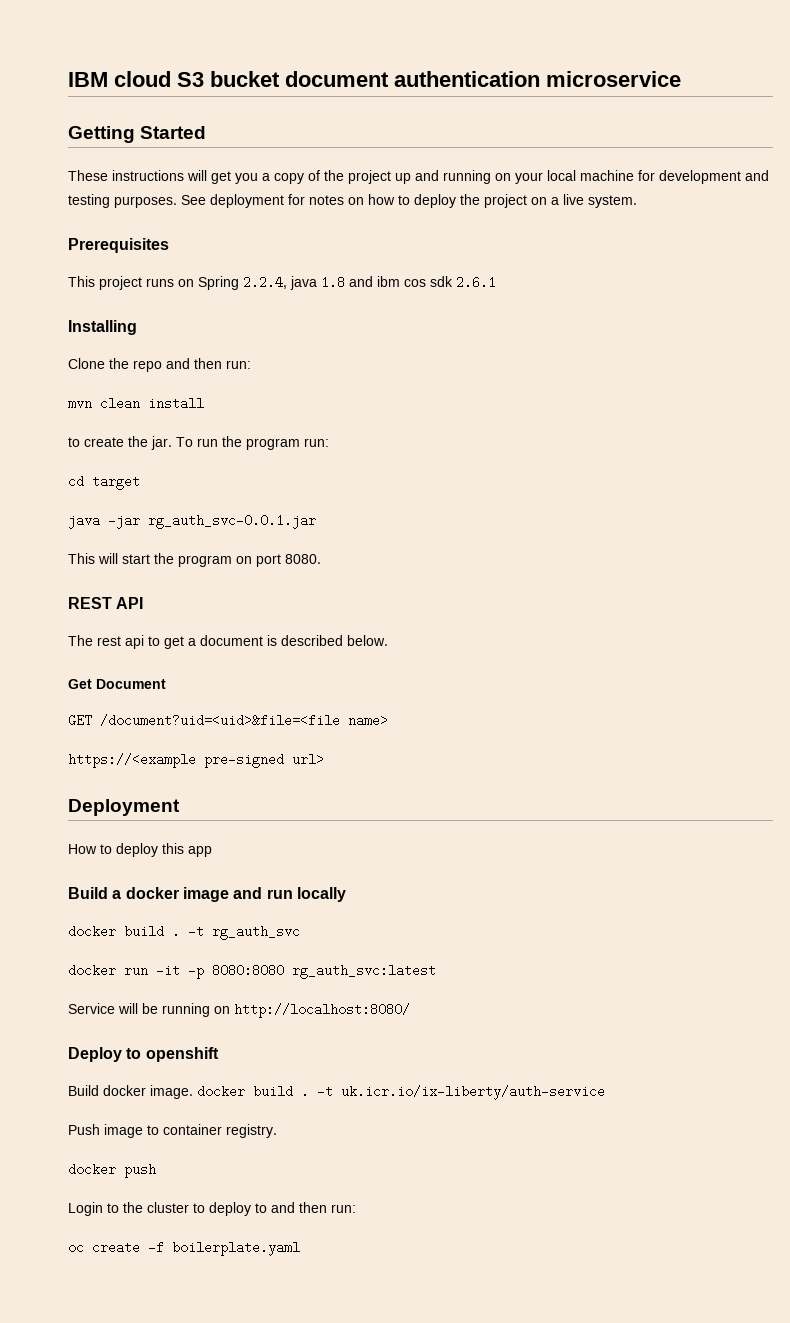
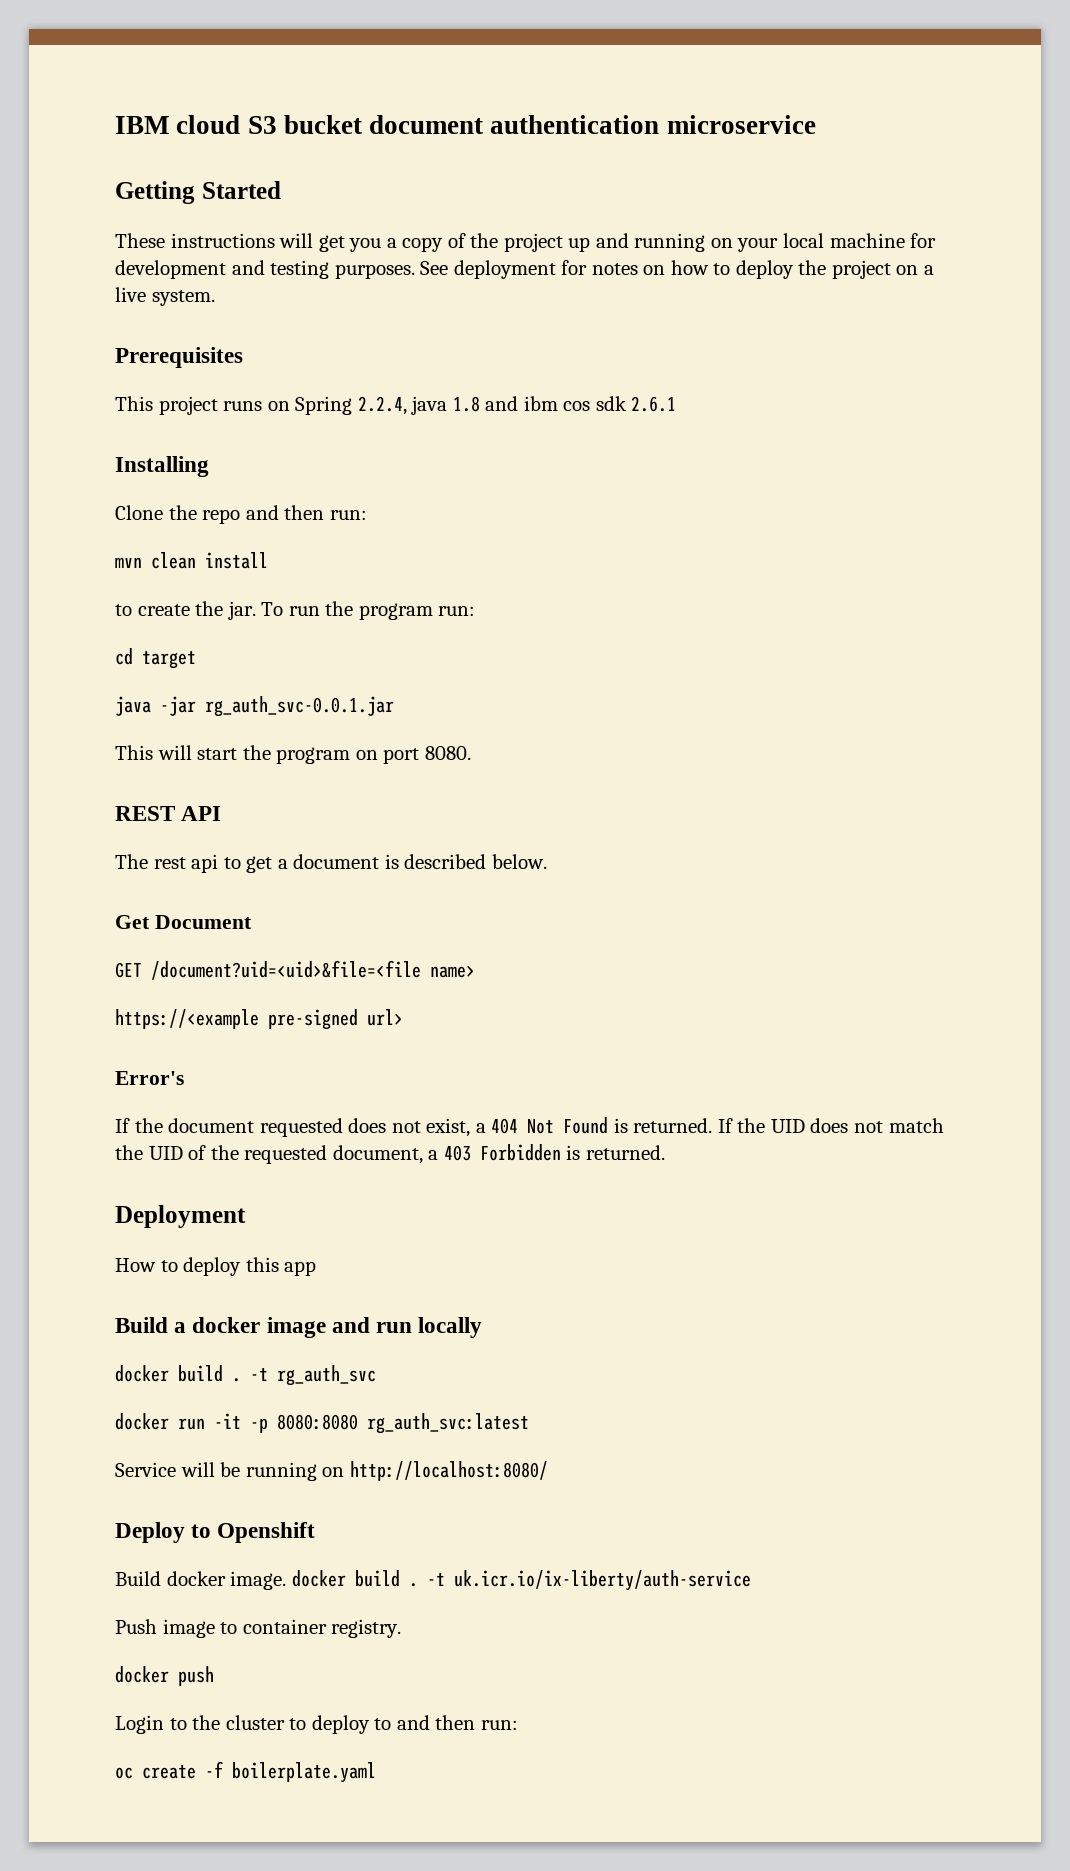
(324, 759) none -> [115,1071,184,1085] [115,1117,944,1137] [115,1144,665,1164] // Error's // If the document requested does not exist, a 404 Not Found is returned. If the UID does not match the UID of the requested document, a 403 Forbidden is returned.
[145,1047,219,1062] openshift -> [217,1522,316,1543] Openshift

